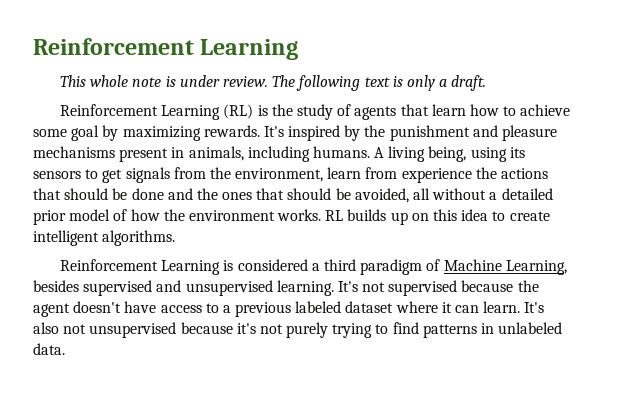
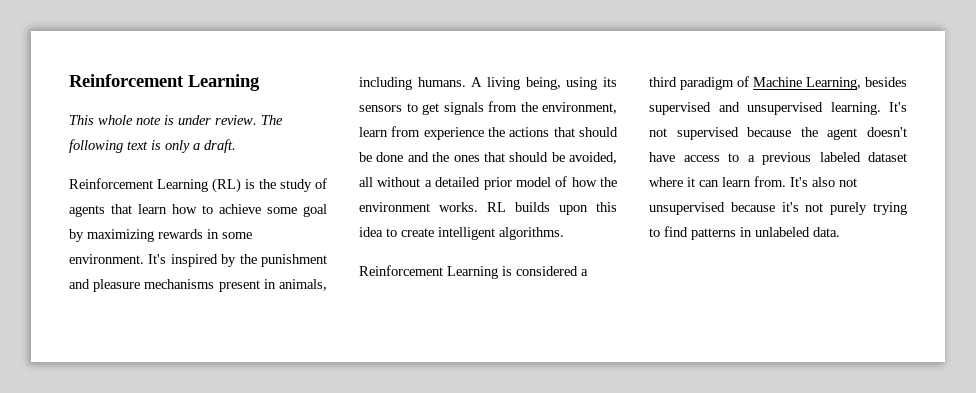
[203,125,260,137] rewards. -> [158,229,252,239] [69,254,144,264] rewards in some environment.
[390,212,429,225] up on -> [559,205,588,215] upon
[483,301,521,313] learn. -> [722,176,786,187] learn from.

